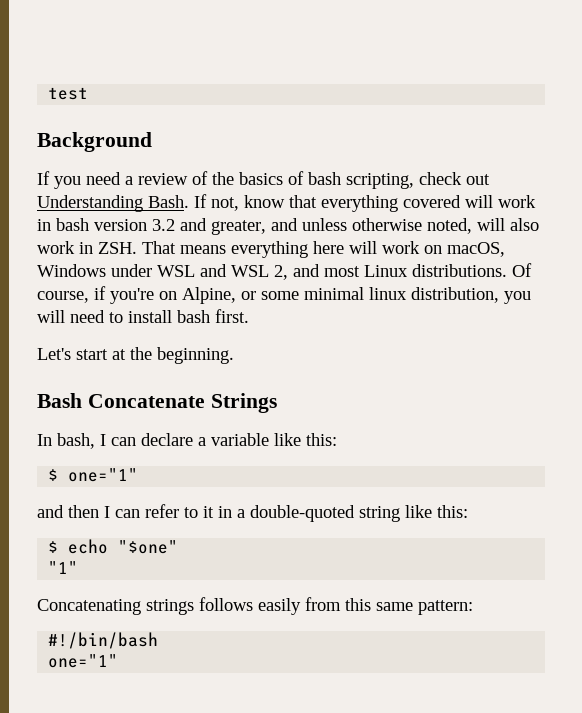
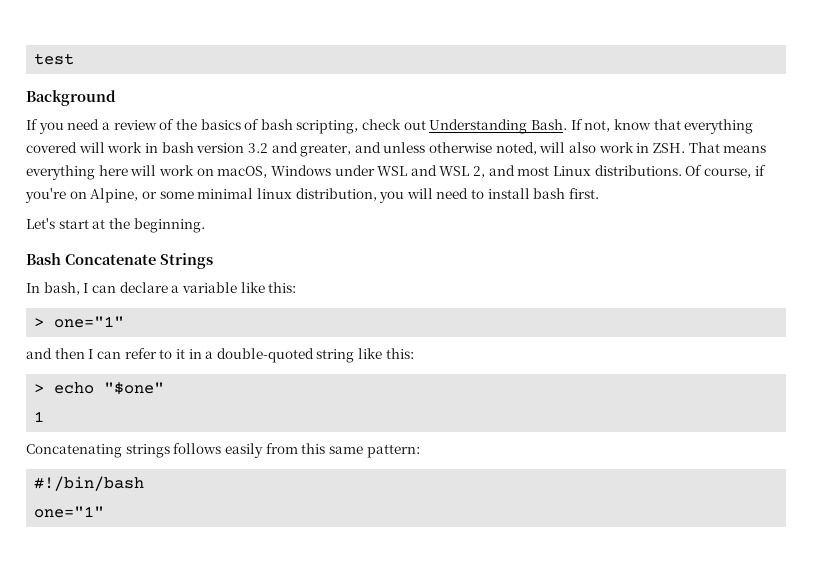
[48,469,59,481] $ -> [34,318,45,327] >
[48,541,59,553] $ -> [34,384,45,393] >
[48,561,79,574] "1" -> [34,411,45,422] 1

